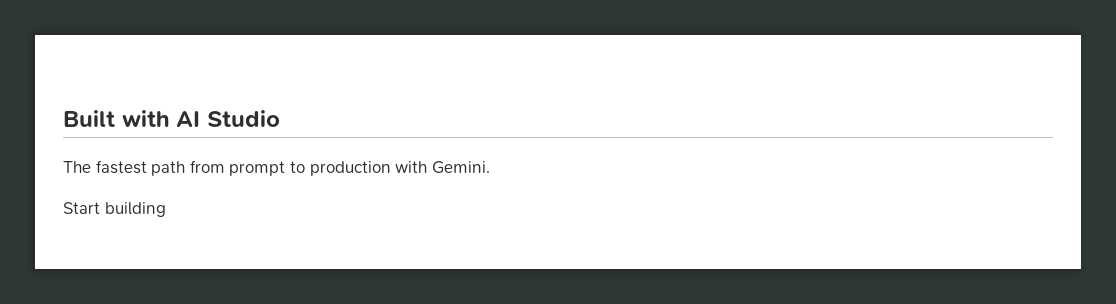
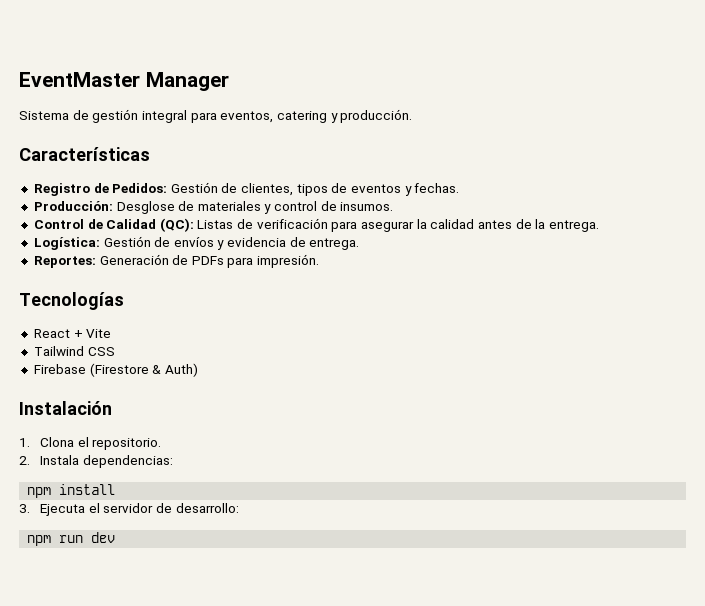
[63,110,280,127] [63,160,490,176] [63,202,166,217] Built with AI Studio // The fastest path from prompt to production with Gemini. // Start building -> [19,72,229,91] [19,109,413,123] [19,147,150,161] [33,182,460,196] [33,201,394,214] [33,218,599,232] [33,236,360,250] [33,254,320,268] [19,292,124,310] [33,329,112,338] [33,346,115,356] [33,363,198,377] [19,401,112,415] [19,437,162,450] [19,455,173,468] [27,484,116,498] [19,503,239,516] [27,532,116,546] EventMaster Manager // Sistema de gestión integral para eventos, catering y producción. // Características // Registro de Pedidos: Gestión de clientes, tipos de eventos y fechas. // Producción: Desglose de materiales y control de insumos. // Control de Calidad (QC): Listas de verificación para asegurar la calidad antes de la entrega. // Logística: Gestión de envíos y evidencia de entrega. // Reportes: Generación de PDFs para impresión. // Tecnologías // React + Vite // Tailwind CSS // Firebase (Firestore & Auth) // Instalación // 1. Clona el repositorio. // 2. Instala dependencias: // npm install // 3. Ejecuta el servidor de desarrollo: // npm run dev

